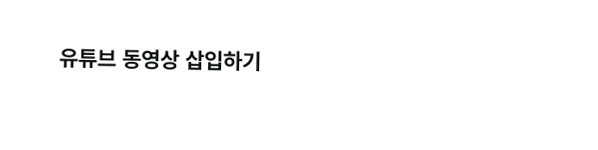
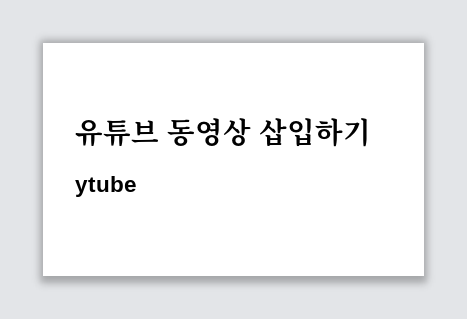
(262, 60) none -> [75,176,137,197] // ytube

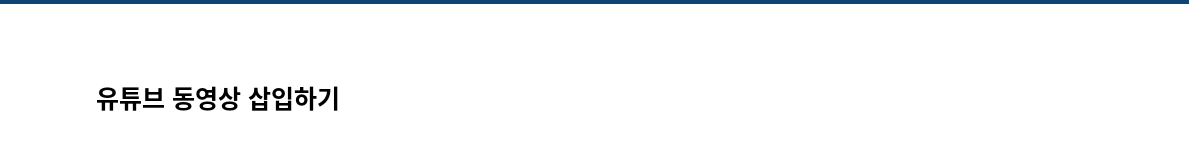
[75,176,137,197] // ytube -> (340, 98) none

